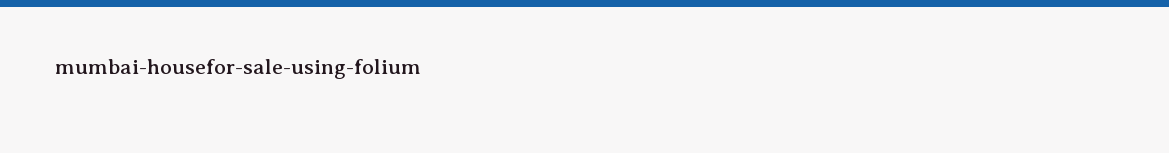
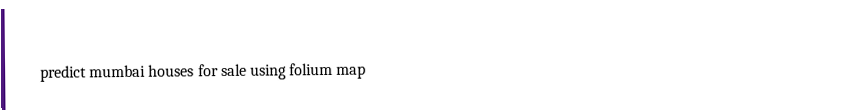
[55,59,421,79] mumbai-housefor-sale-using-folium -> [40,62,367,82] predict mumbai houses for sale using folium map

